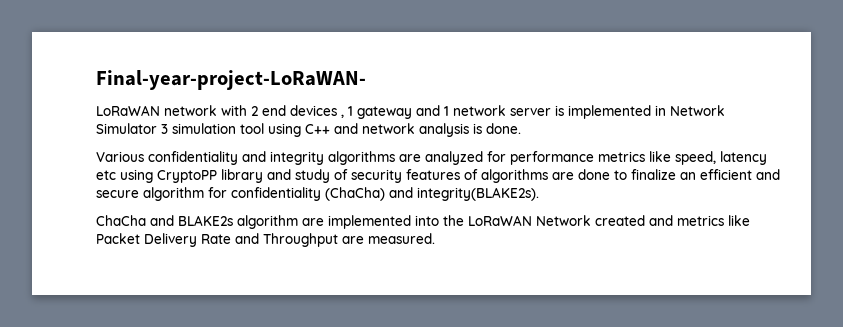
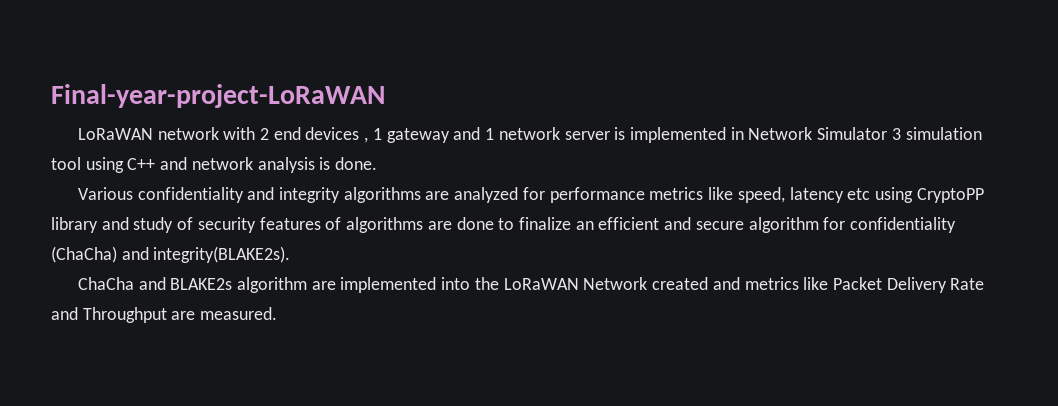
[96,70,366,90] Final-year-project-LoRaWAN- -> [51,84,385,108] Final-year-project-LoRaWAN

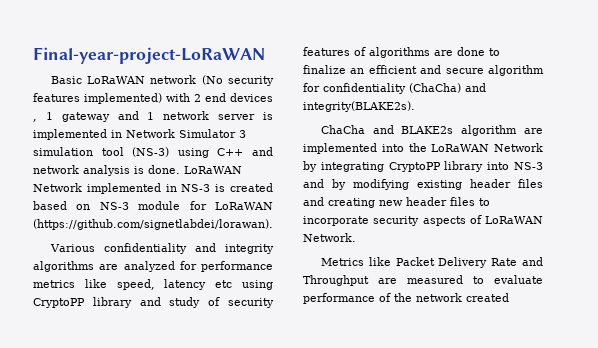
(385, 96) none -> [50,76,82,84] Basic
(219, 133) none -> [201,75,274,86] [33,93,162,104] (No security features implemented)
(81, 163) none -> [132,147,170,157] (NS-3)
(378, 163) none -> [184,166,242,174] [33,183,273,194] [33,201,273,210] [33,219,273,230] LoRaWAN Network implemented in NS-3 is created based on NS-3 module for LoRaWAN (https://github.com/signetlabdei/lorawan).
[652,277,799,290] created and metrics -> [303,161,543,172] [303,179,543,190] [303,197,490,208] [303,215,543,226] [303,233,356,242] [320,258,364,266] by integrating CryptoPP library into NS-3 and by modifying existing header files and creating new header files to incorporate security aspects of LoRaWAN Network. // Metrics
[200,307,278,320] measured. -> [407,275,543,284] [303,293,509,304] measured to evaluate performance of the network created

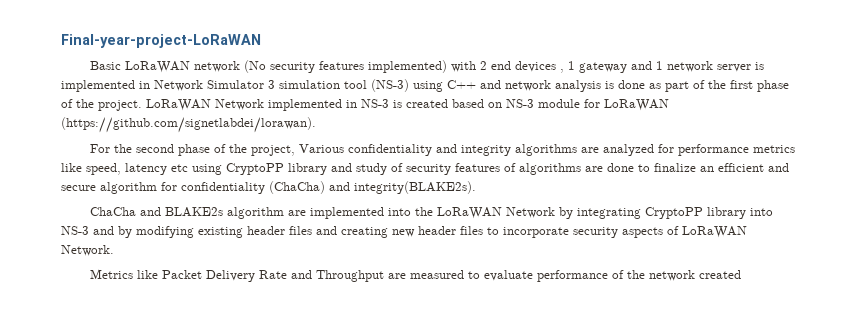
[148,165,180,174] done. -> [618,80,789,92] [61,99,142,111] done as part of the first phase of the project.
(273, 224) none -> [89,144,295,156] For the second phase of the project,

